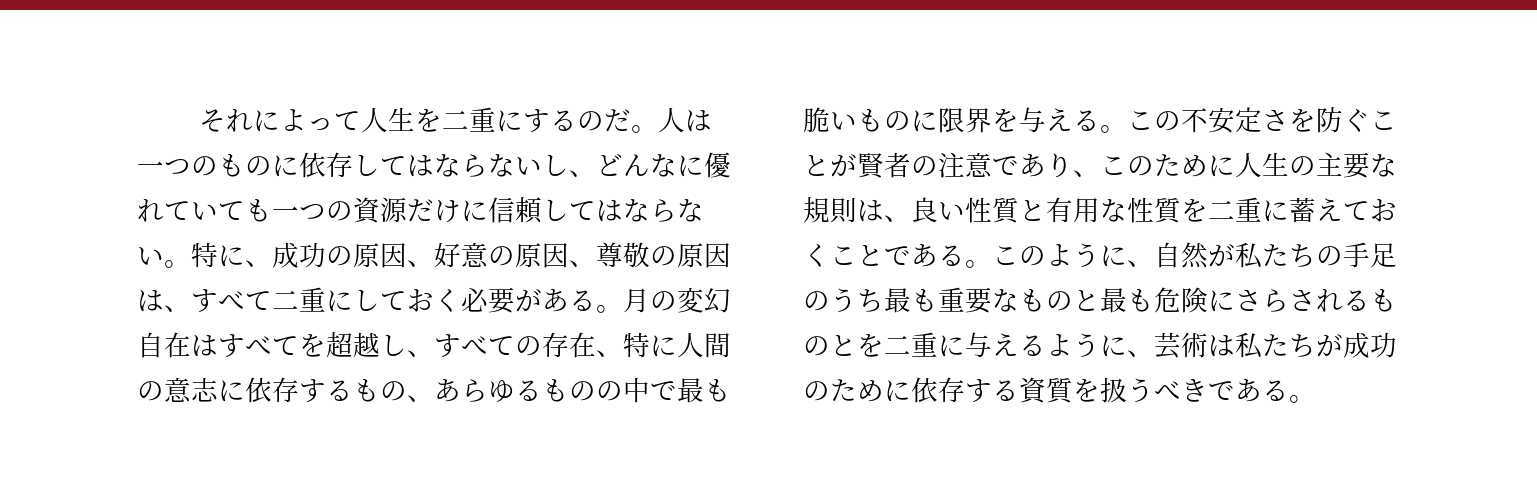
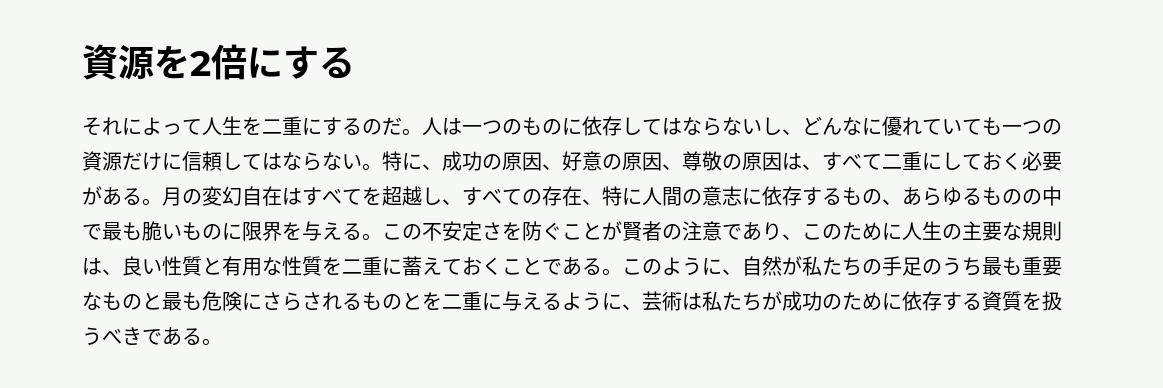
(198, 120) none -> [82,44,355,80] 資源を2倍にする //

